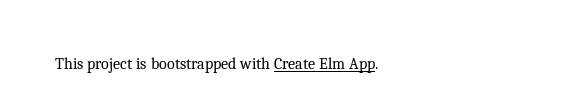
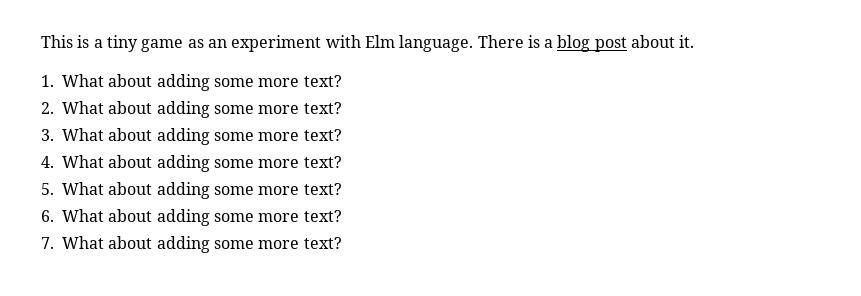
[87,57,379,73] project is bootstrapped with Create Elm App. -> [77,35,695,52] [41,74,342,91] [41,101,342,118] [41,128,342,145] [41,155,342,172] [41,182,342,199] [41,209,342,226] [41,236,342,253] is a tiny game as an experiment with Elm language. There is a blog post about it. // 1. What about adding some more text? // 2. What about adding some more text? // 3. What about adding some more text? // 4. What about adding some more text? // 5. What about adding some more text? // 6. What about adding some more text? // 7. What about adding some more text?

